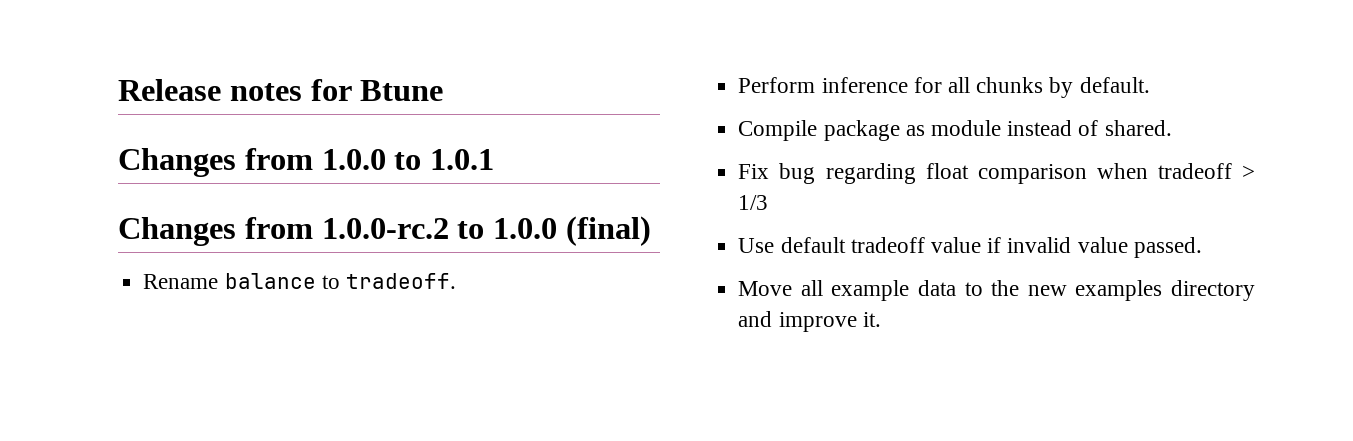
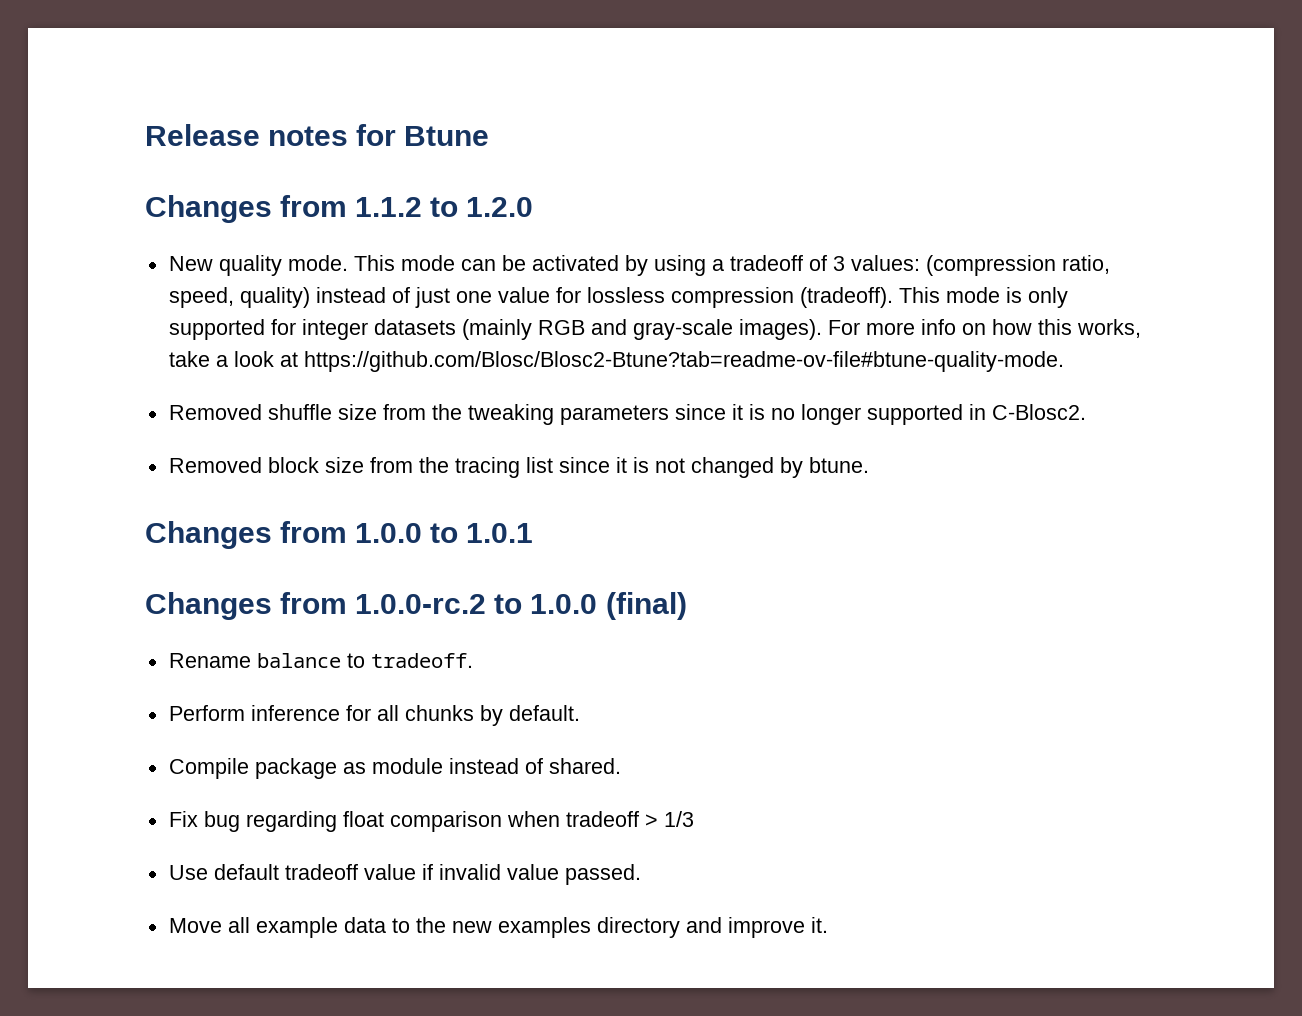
(444, 90) none -> [145,195,534,223] [168,255,1110,276] [168,287,1068,308] [168,319,1141,340] [168,351,1064,372] [168,404,1086,425] [168,457,869,478] // Changes from 1.1.2 to 1.2.0 // New quality mode. This mode can be activated by using a tradeoff of 3 values: (compression ratio, speed, quality) instead of just one value for lossless compression (tradeoff). This mode is only supported for integer datasets (mainly RGB and gray-scale images). For more info on how this works, take a look at https://github.com/Blosc/Blosc2-Btune?tab=readme-ov-file#btune-quality-mode. // Removed shuffle size from the tweaking parameters since it is no longer supported in C-Blosc2. // Removed block size from the tracing list since it is not changed by btune.

